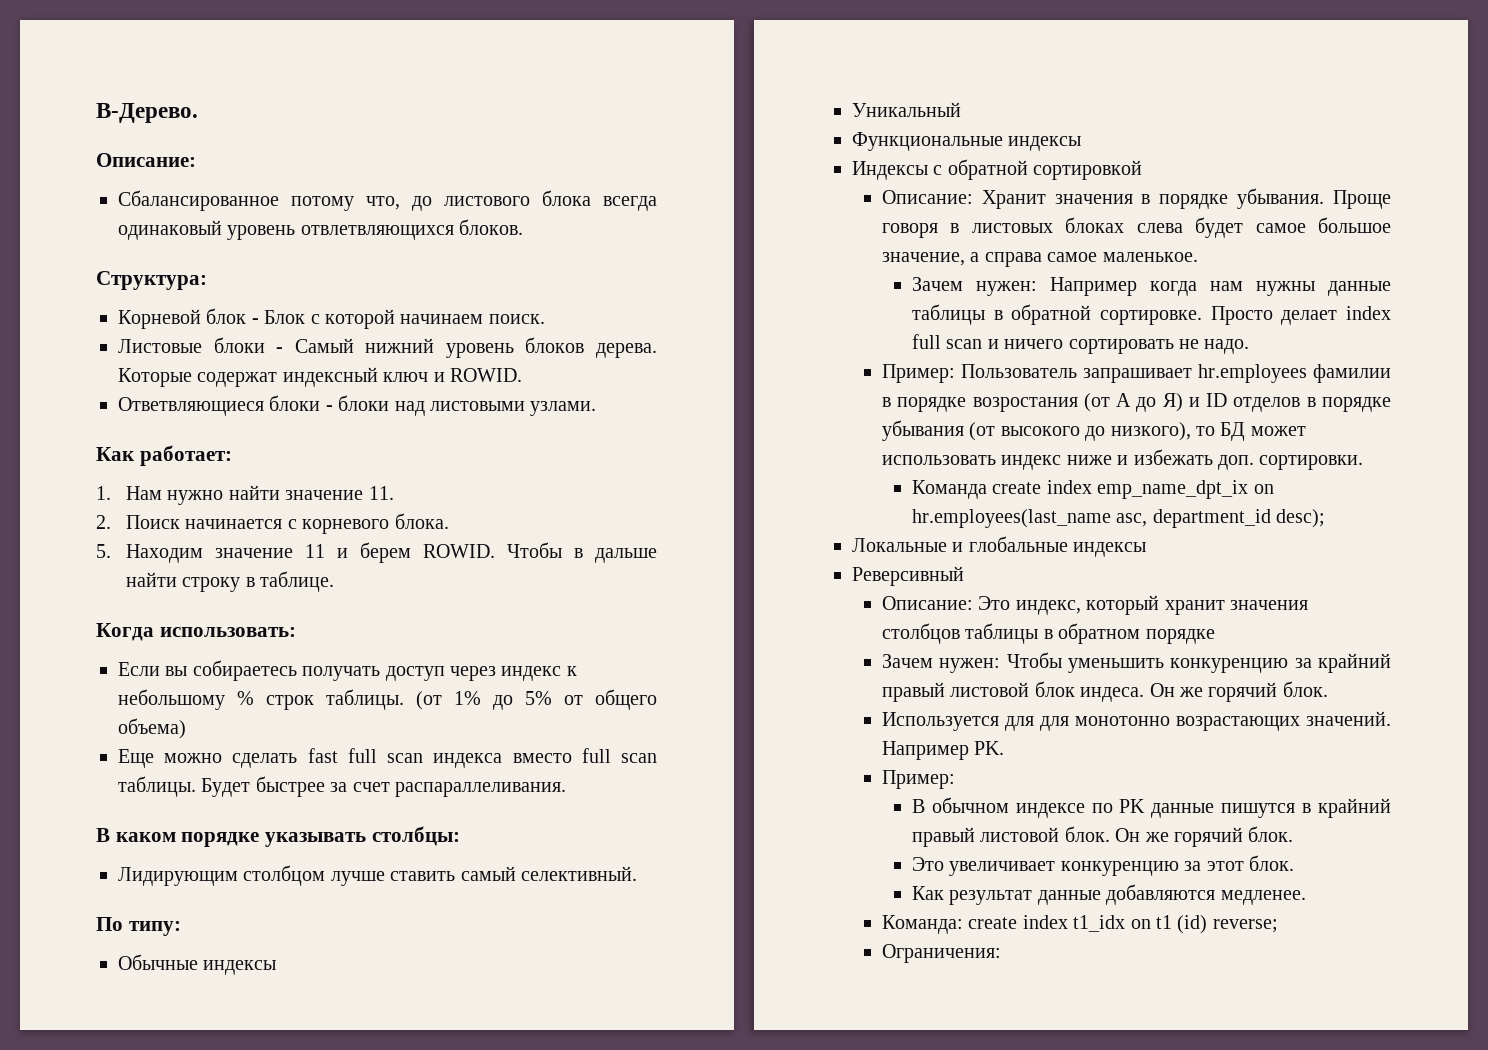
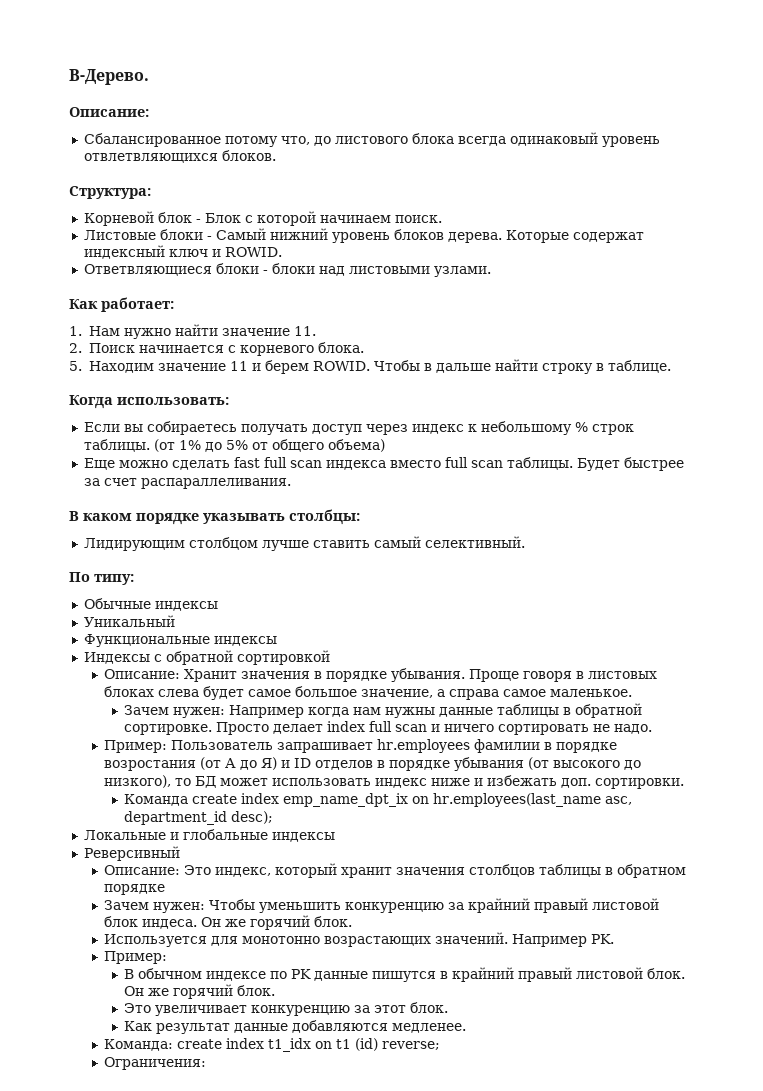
[1039,716,1069,731] для -> (239, 941) none

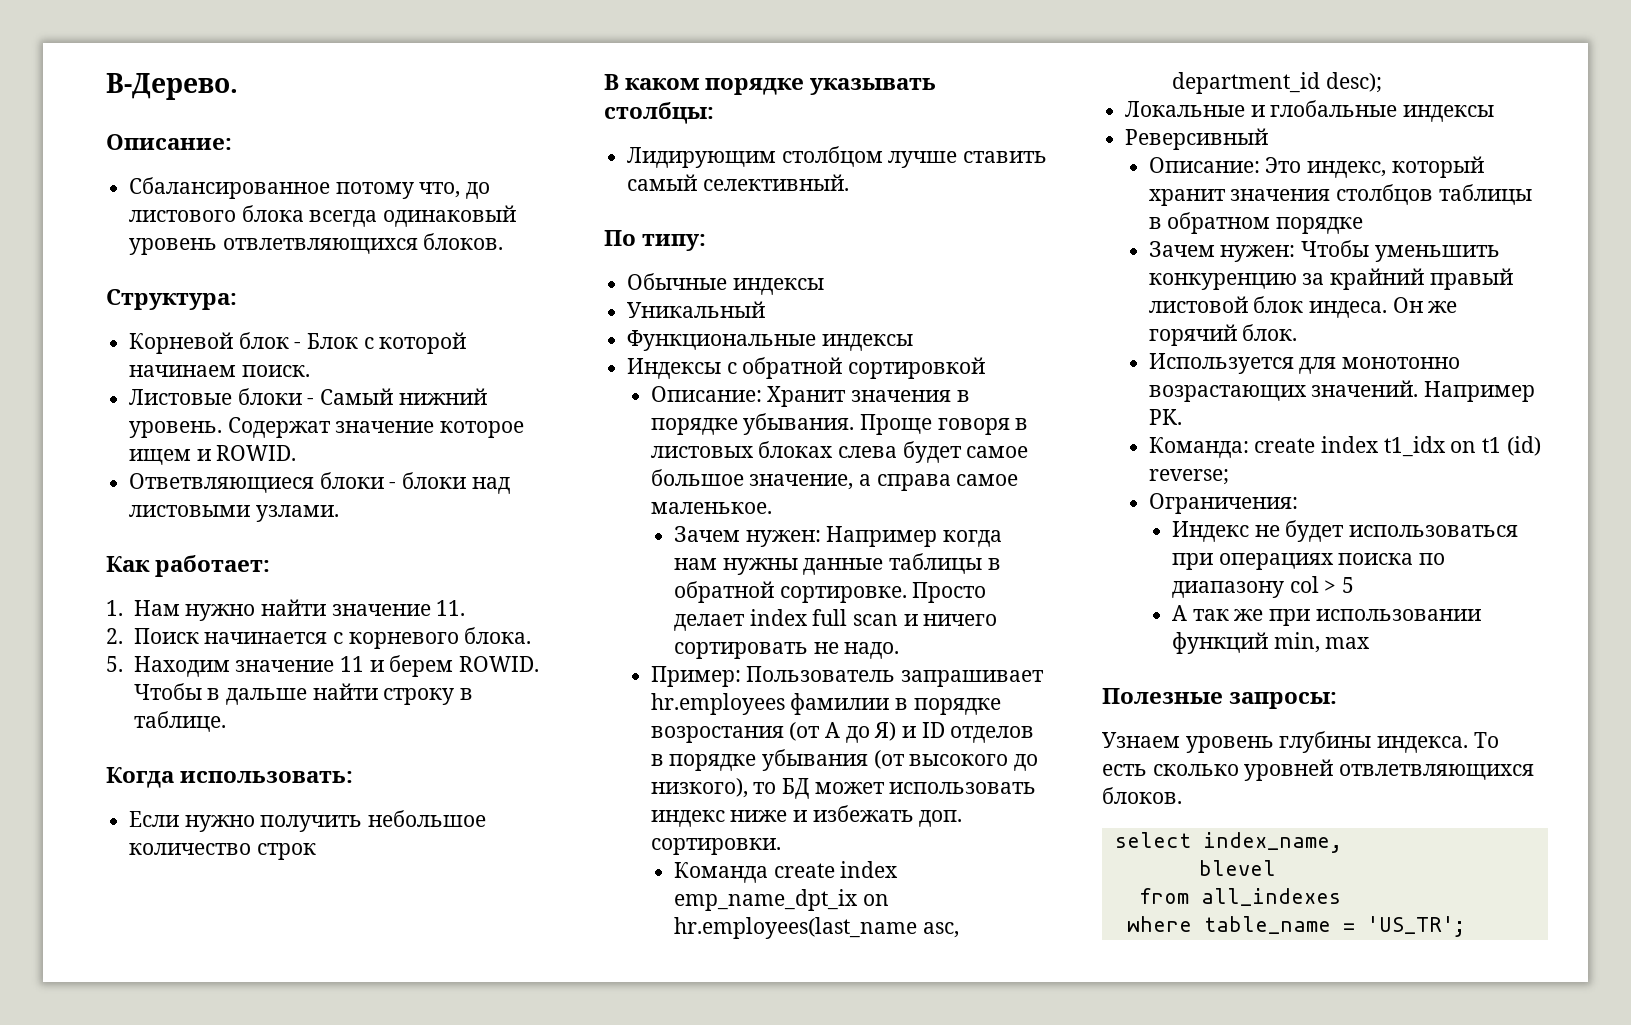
[331,229,644,243] [83,245,208,259] уровень блоков дерева. Которые содержат индексный ключ -> [129,417,525,438] [129,449,192,465] уровень. Содержат значение которое ищем
[123,421,634,435] [83,439,385,452] [83,457,684,471] [83,478,291,489] вы собираетесь получать доступ через индекс к небольшому % строк таблицы. (от 1% до 5% от общего объема) // Еще можно сделать fast full scan индекса вместо full scan таблицы. Будет быстрее за счет распараллеливания. -> [184,810,487,832] [129,843,316,860] нужно получить небольшое количество строк
[104,951,168,964] [124,967,686,982] [124,984,276,999] [124,1002,449,1016] [124,1020,467,1034] // Пример: // В обычном индексе по PK данные пишутся в крайний правый листовой блок. Он же горячий блок. // Это увеличивает конкуренцию за этот блок. // Как результат данные добавляются медленее. -> (1182, 417) none
(207, 1063) none -> [1172,520,1519,542] [1172,553,1446,570] [1172,576,1355,598] [1172,605,1481,626] [1172,632,1371,654] [1102,688,1338,709] [1102,731,1499,753] [1102,759,1535,781] [1102,787,1182,804] [1114,832,1342,853] [1198,860,1276,876] [1138,888,1341,906] [1126,916,1466,937] // Индекс не будет использоваться при операциях поиска по диапазону col > 5 // А так же при использовании функций min, max // Полезные запросы: // Узнаем уровень глубины индекса. То есть сколько уровней отвлетвляющихся блоков. // select index_name, // blevel // from all_indexes // where table_name = 'US_TR';

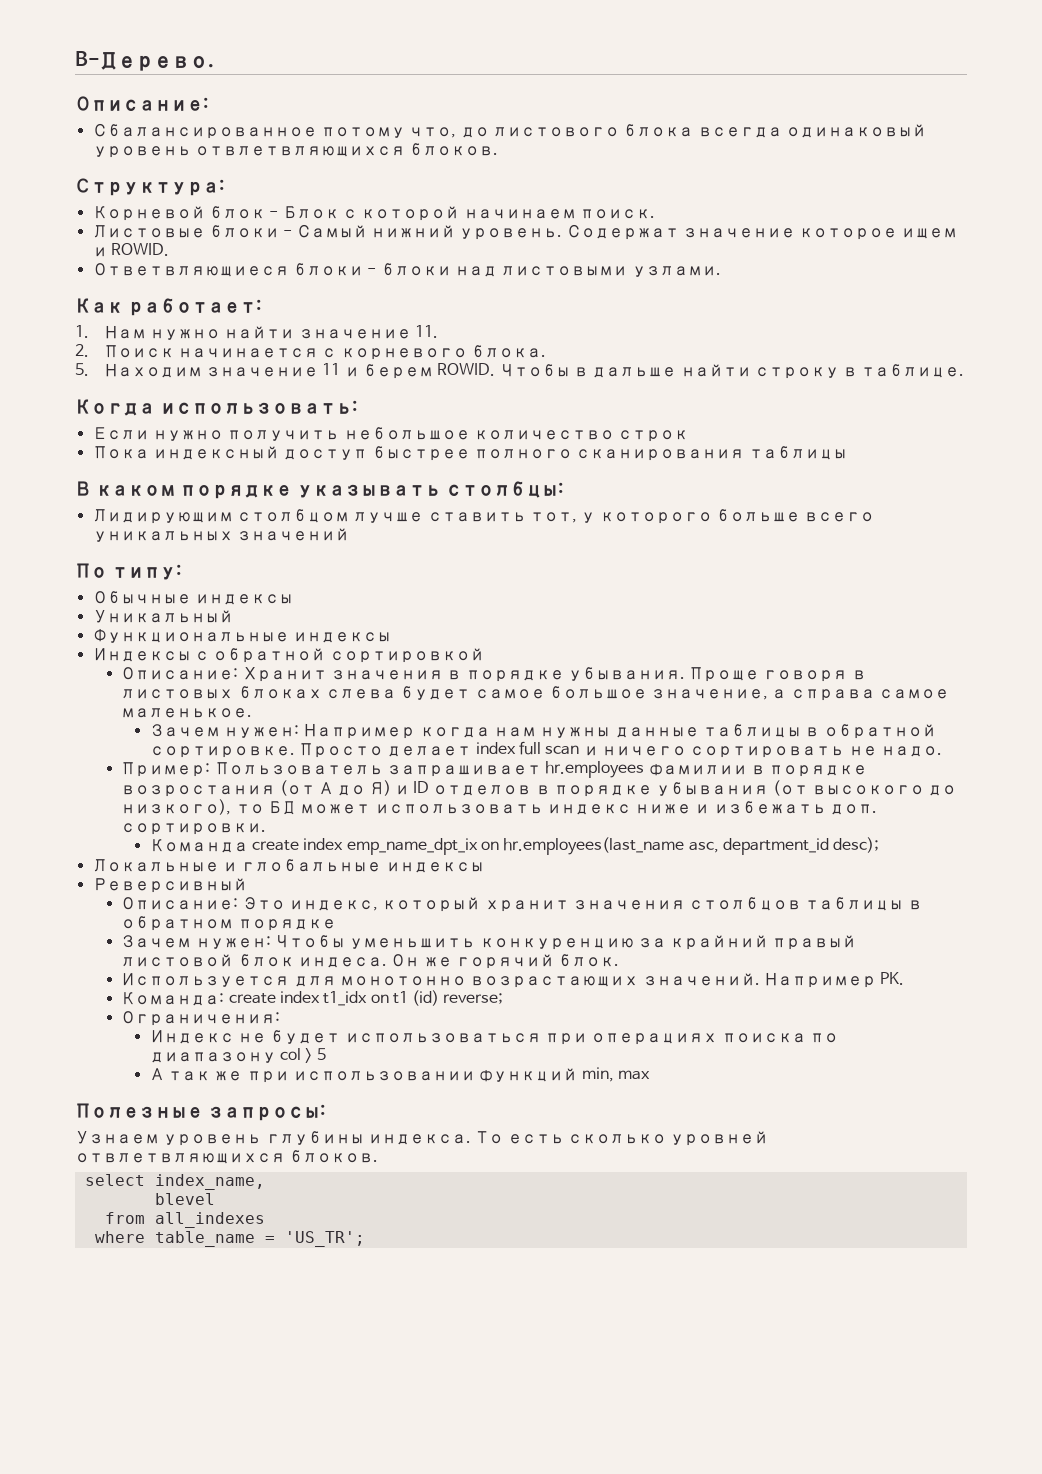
(316, 851) none -> [92,446,847,461] // Пока индексный доступ быстрее полного сканирования таблицы
[627,174,849,191] самый селективный. -> [529,509,875,524] [92,528,349,542] тот, у которого больше всего уникальных значений

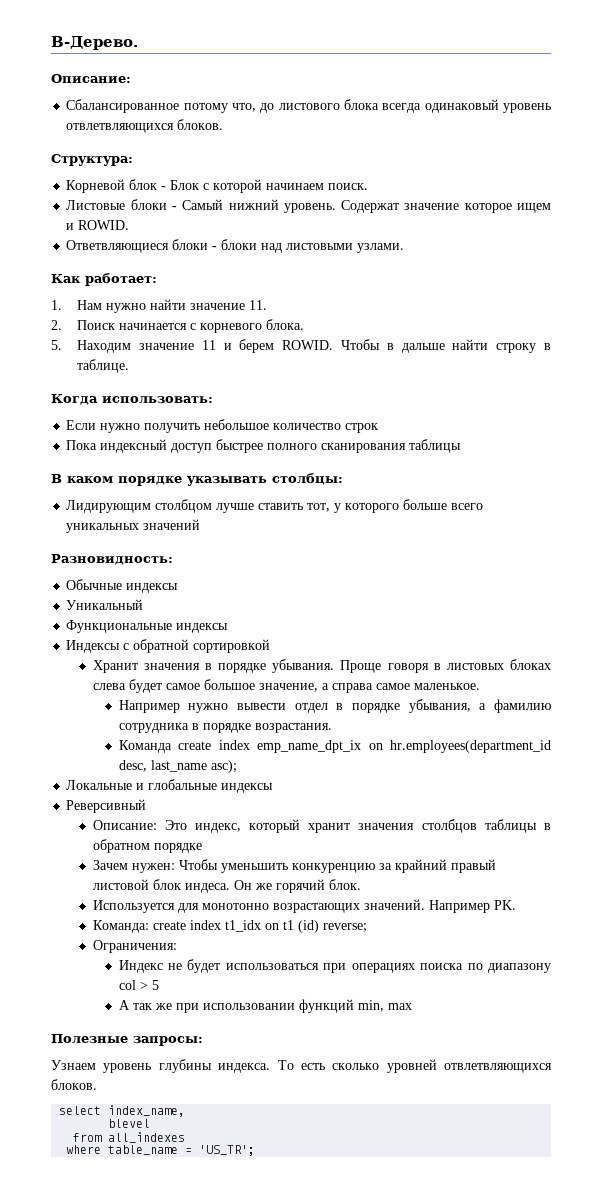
[75,563,181,580] По типу: -> [51,554,173,565] Разновидность:
[121,667,239,680] Описание: -> (271, 646) none
[149,723,936,739] [149,741,943,758] [121,761,868,778] [121,780,957,797] [121,799,878,815] [121,823,267,835] Зачем нужен: Например когда нам нужны данные таблицы в обратной сортировке. Просто делает index full scan и ничего сортировать не надо. // Пример: Пользователь запрашивает hr.employees фамилии в порядке возростания (от А до Я) и ID отделов в порядке убывания (от высокого до низкого), то БД может использовать индекс ниже и избежать доп. сортировки. -> [118,699,551,713] [118,723,332,733] Например нужно вывести отдел в порядке убывания, а фамилию сотрудника в порядке возрастания.
[503,837,880,855] hr.employees(last_name asc, department_id desc); -> [390,740,551,753] [118,760,237,773] hr.employees(department_id desc, last_name asc);

